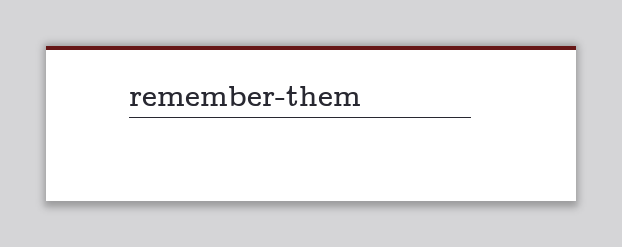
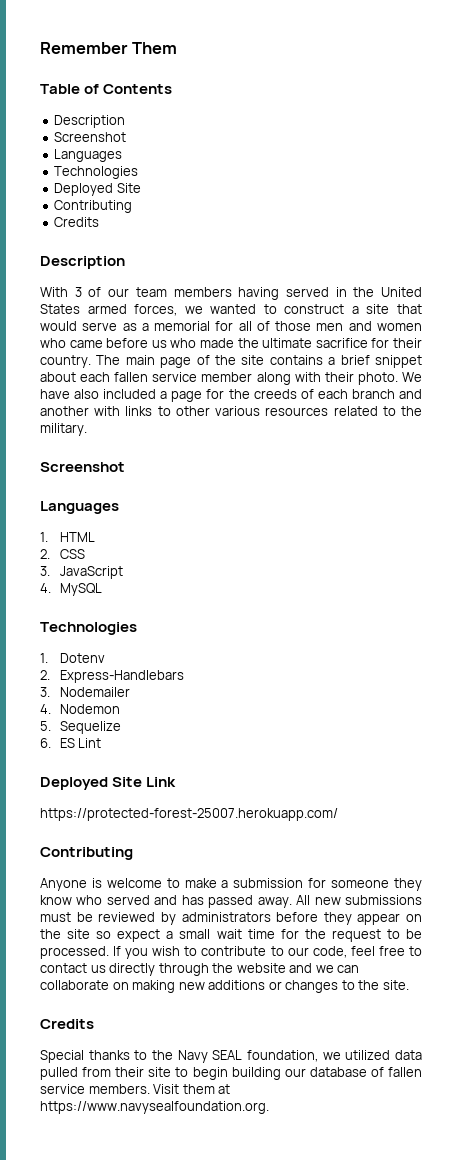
[129,86,361,106] remember-them -> [40,42,178,54] [40,84,173,94] [54,115,126,128] [54,132,127,142] [54,149,123,162] [54,166,139,179] [54,183,141,196] [54,200,133,213] [54,217,100,227] [40,256,125,269] [40,287,422,300] [40,304,422,316] [40,321,422,331] [40,338,422,348] [40,355,422,368] [40,372,422,385] [40,389,422,402] [40,406,423,416] [40,423,87,436] [40,462,125,472] [40,501,119,514] [40,532,95,542] [40,549,85,559] [40,566,123,579] [40,583,102,596] [40,622,137,635] [40,653,105,663] [40,670,184,683] [40,687,130,697] [40,704,120,714] [40,721,121,734] [40,738,102,748] [40,777,177,790] [40,808,338,821] [40,847,133,860] [40,878,422,891] [40,895,422,908] [40,912,422,925] [40,929,422,942] [40,946,422,959] [40,963,360,976] [40,980,409,993] [40,1019,94,1029] [40,1050,422,1063] [40,1067,422,1080] [40,1084,231,1094] [40,1101,269,1114] Remember Them // Table of Contents // Description // Screenshot // Languages // Technologies // Deployed Site // Contributing // Credits // Description // With 3 of our team members having served in the United States armed forces, we wanted to construct a site that would serve as a memorial for all of those men and women who came before us who made the ultimate sacrifice for their country. The main page of the site contains a brief snippet about each fallen service member along with their photo. We have also included a page for the creeds of each branch and another with links to other various resources related to the military. // Screenshot // Languages // 1. HTML // 2. CSS // 3. JavaScript // 4. MySQL // Technologies // 1. Dotenv // 2. Express-Handlebars // 3. Nodemailer // 4. Nodemon // 5. Sequelize // 6. ES Lint // Deployed Site Link // https://protected-forest-25007.herokuapp.com/ // Contributing // Anyone is welcome to make a submission for someone they know who served and has passed away. All new submissions must be reviewed by administrators before they appear on the site so expect a small wait time for the request to be processed. If you wish to contribute to our code, feel free to contact us directly through the website and we can collaborate on making new additions or changes to the site. // Credits // Special thanks to the Navy SEAL foundation, we utilized data pulled from their site to begin building our database of fallen service members. Visit them at https://www.navysealfoundation.org.

